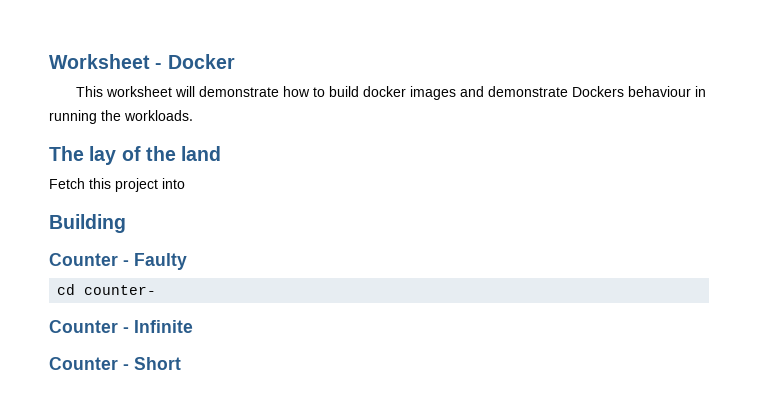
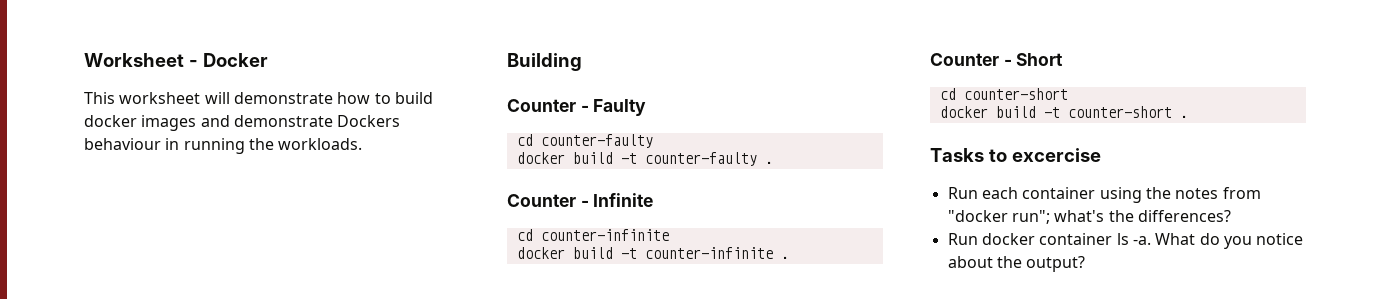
[49,146,222,165] [49,178,185,192] // The lay of the land // Fetch this project into -> (363, 144) none
[84,285,157,295] [49,320,193,333] [49,357,181,370] counter- // Counter - Infinite // Counter - Short -> [540,134,653,148] [516,152,773,166] [507,193,654,207] [516,229,669,241] [516,247,789,259] [930,53,1064,66] [939,88,1068,100] [939,106,1188,118] [930,148,1101,162] [947,187,1261,203] [947,210,1231,224] [947,233,1304,249] [947,256,1086,272] counter-faulty // docker build -t counter-faulty . // Counter - Infinite // cd counter-infinite // docker build -t counter-infinite . // Counter - Short // cd counter-short // docker build -t counter-short . // Tasks to excercise // Run each container using the notes from "docker run"; what's the differences? // Run docker container ls -a. What do you notice about the output?

